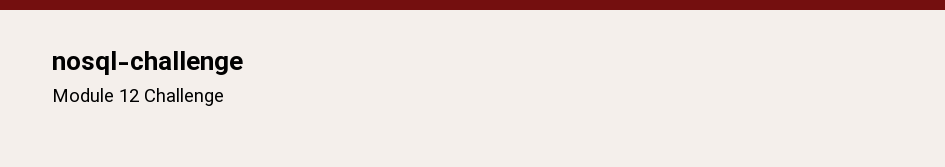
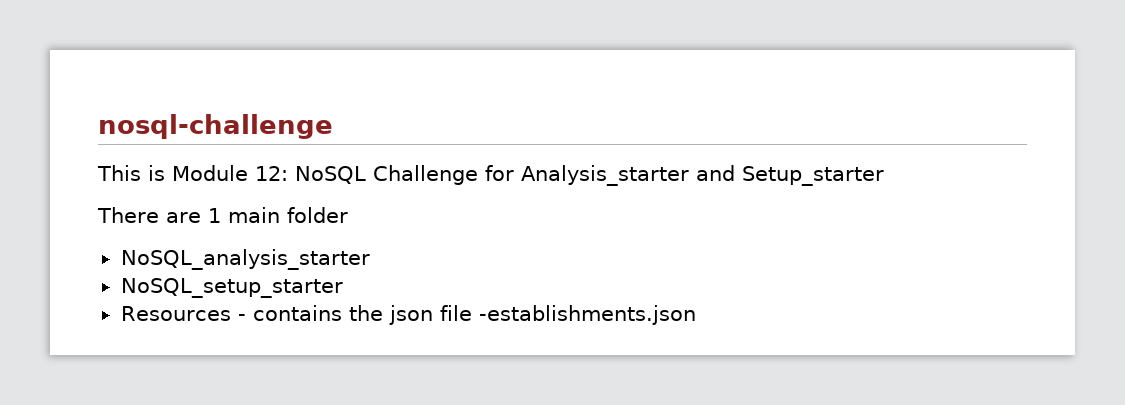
[52,88,224,106] Module 12 Challenge -> [97,165,884,186] [97,207,348,223] [120,249,370,270] [120,278,343,298] [120,305,696,325] This is Module 12: NoSQL Challenge for Analysis_starter and Setup_starter // There are 1 main folder // NoSQL_analysis_starter // NoSQL_setup_starter // Resources - contains the json file -establishments.json

